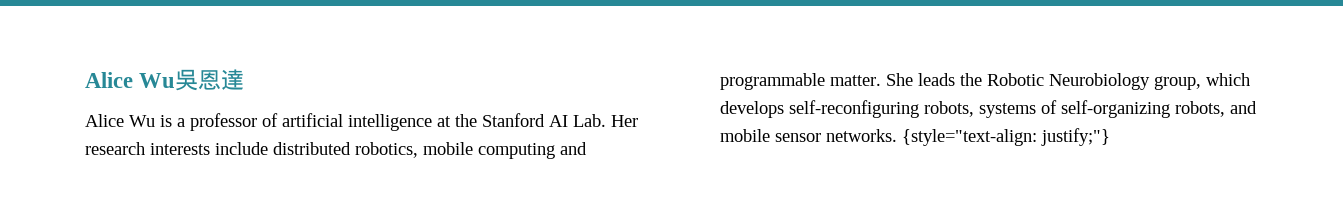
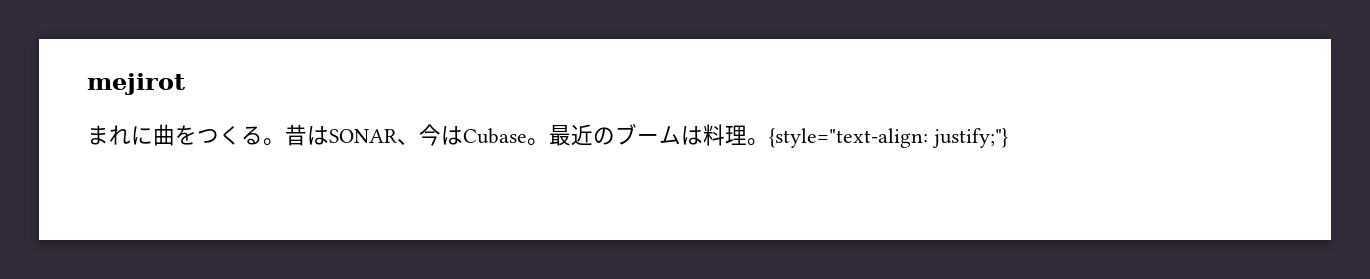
[85,69,245,91] [85,113,638,131] [85,142,587,159] [720,73,1250,90] [720,100,1257,118] [720,129,897,142] Alice Wu吳恩達 // Alice Wu is a professor of artificial intelligence at the Stanford AI Lab. Her research interests include distributed robotics, mobile computing and programmable matter. She leads the Robotic Neurobiology group, which develops self-reconfiguring robots, systems of self-organizing robots, and mobile sensor networks. -> [87,73,185,95] [87,124,769,146] mejirot // まれに曲をつくる。昔はSONAR、今はCubase。最近のブームは料理。

